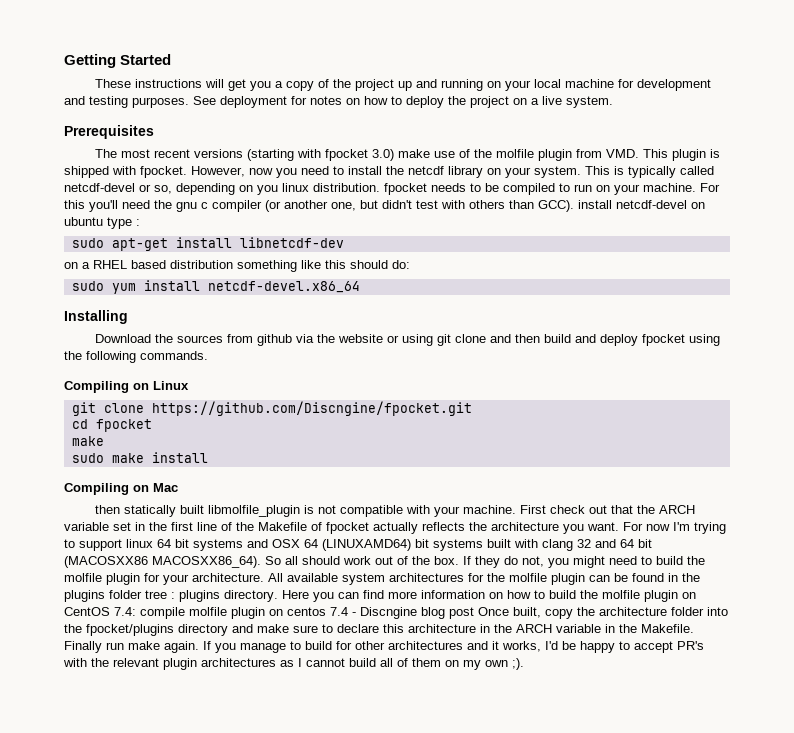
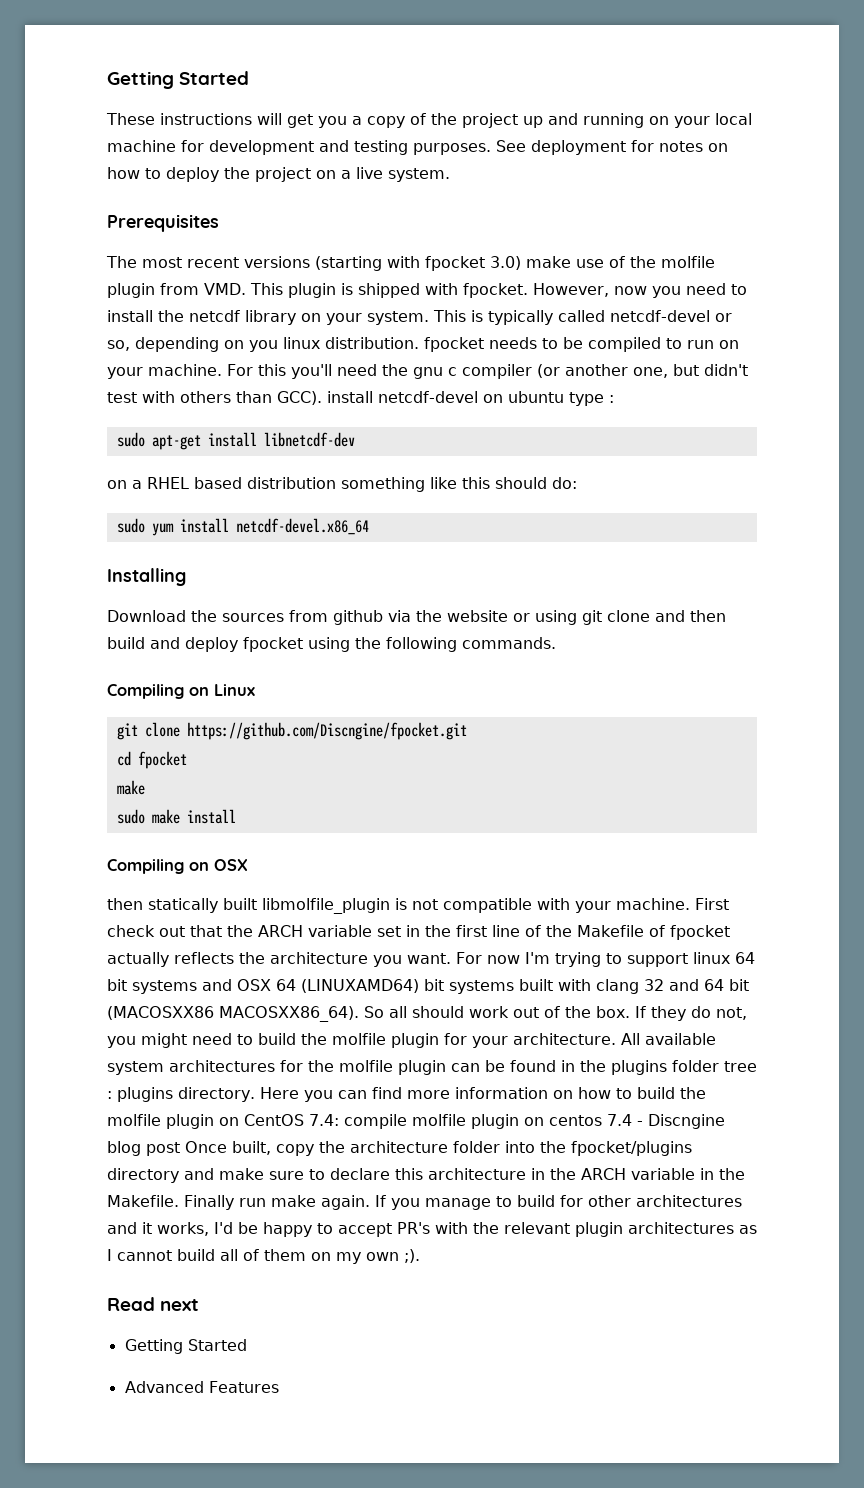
[153,483,178,492] Mac -> [214,859,248,871] OSX
(524, 664) none -> [107,1297,200,1311] [124,1339,247,1354] [124,1381,279,1393] // Read next // Getting Started // Advanced Features

